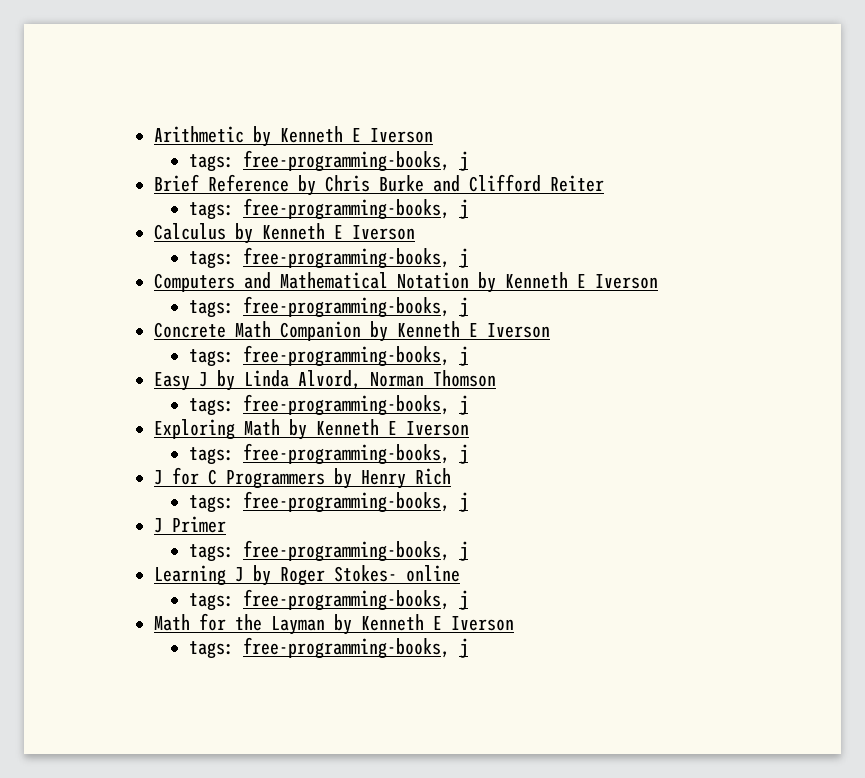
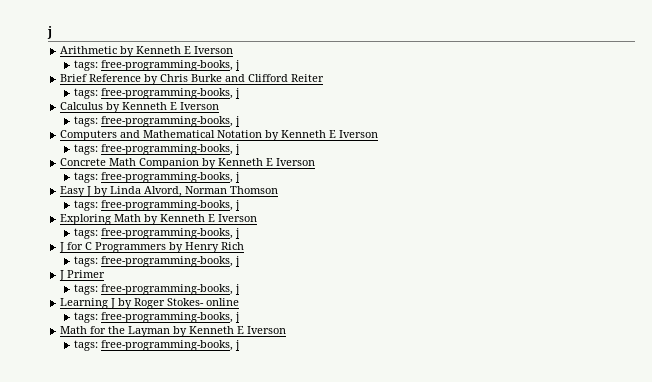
(154, 134) none -> [47,26,52,39] j //

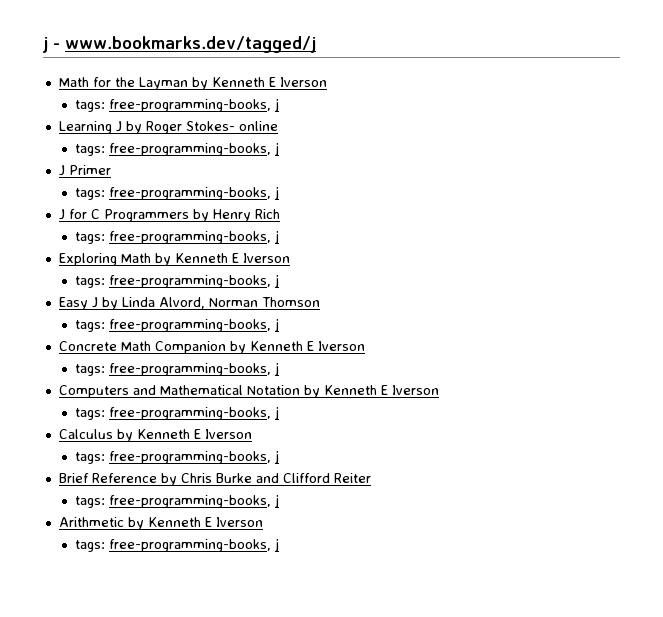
[47,26,52,39] [60,46,118,54] j // Arithmetic -> [43,36,316,53] [58,77,327,90] [75,98,280,112] [58,121,278,134] [75,142,280,156] [58,165,111,176] [75,186,280,200] [58,209,280,222] [75,230,280,244] [58,253,290,266] [75,274,280,288] [58,297,320,310] [75,318,280,332] [58,341,365,354] [75,362,280,376] [58,385,439,398] [75,406,280,420] [58,429,113,439] j - www.bookmarks.dev/tagged/j // Math for the Layman by Kenneth E Iverson // tags: free-programming-books, j // Learning J by Roger Stokes- online // tags: free-programming-books, j // J Primer // tags: free-programming-books, j // J for C Programmers by Henry Rich // tags: free-programming-books, j // Exploring Math by Kenneth E Iverson // tags: free-programming-books, j // Easy J by Linda Alvord, Norman Thomson // tags: free-programming-books, j // Concrete Math Companion by Kenneth E Iverson // tags: free-programming-books, j // Computers and Mathematical Notation by Kenneth E Iverson // tags: free-programming-books, j // Calculus
[60,102,220,113] [74,116,240,127] [60,130,379,141] [74,144,240,155] [60,158,316,169] [74,172,240,183] [60,186,279,197] [74,200,240,211] [60,214,258,225] [74,228,240,239] [59,242,245,253] [74,256,240,267] [59,270,106,281] [74,284,240,295] [60,298,240,309] [74,312,240,323] [60,326,287,337] [74,340,240,351] Calculus by Kenneth E Iverson // tags: free-programming-books, j // Computers and Mathematical Notation by Kenneth E Iverson // tags: free-programming-books, j // Concrete Math Companion by Kenneth E Iverson // tags: free-programming-books, j // Easy J by Linda Alvord, Norman Thomson // tags: free-programming-books, j // Exploring Math by Kenneth E Iverson // tags: free-programming-books, j // J for C Programmers by Henry Rich // tags: free-programming-books, j // J Primer // tags: free-programming-books, j // Learning J by Roger Stokes- online // tags: free-programming-books, j // Math for the Layman by Kenneth E Iverson // tags: free-programming-books, j -> [58,517,263,530] [75,538,280,552] Arithmetic by Kenneth E Iverson // tags: free-programming-books, j

